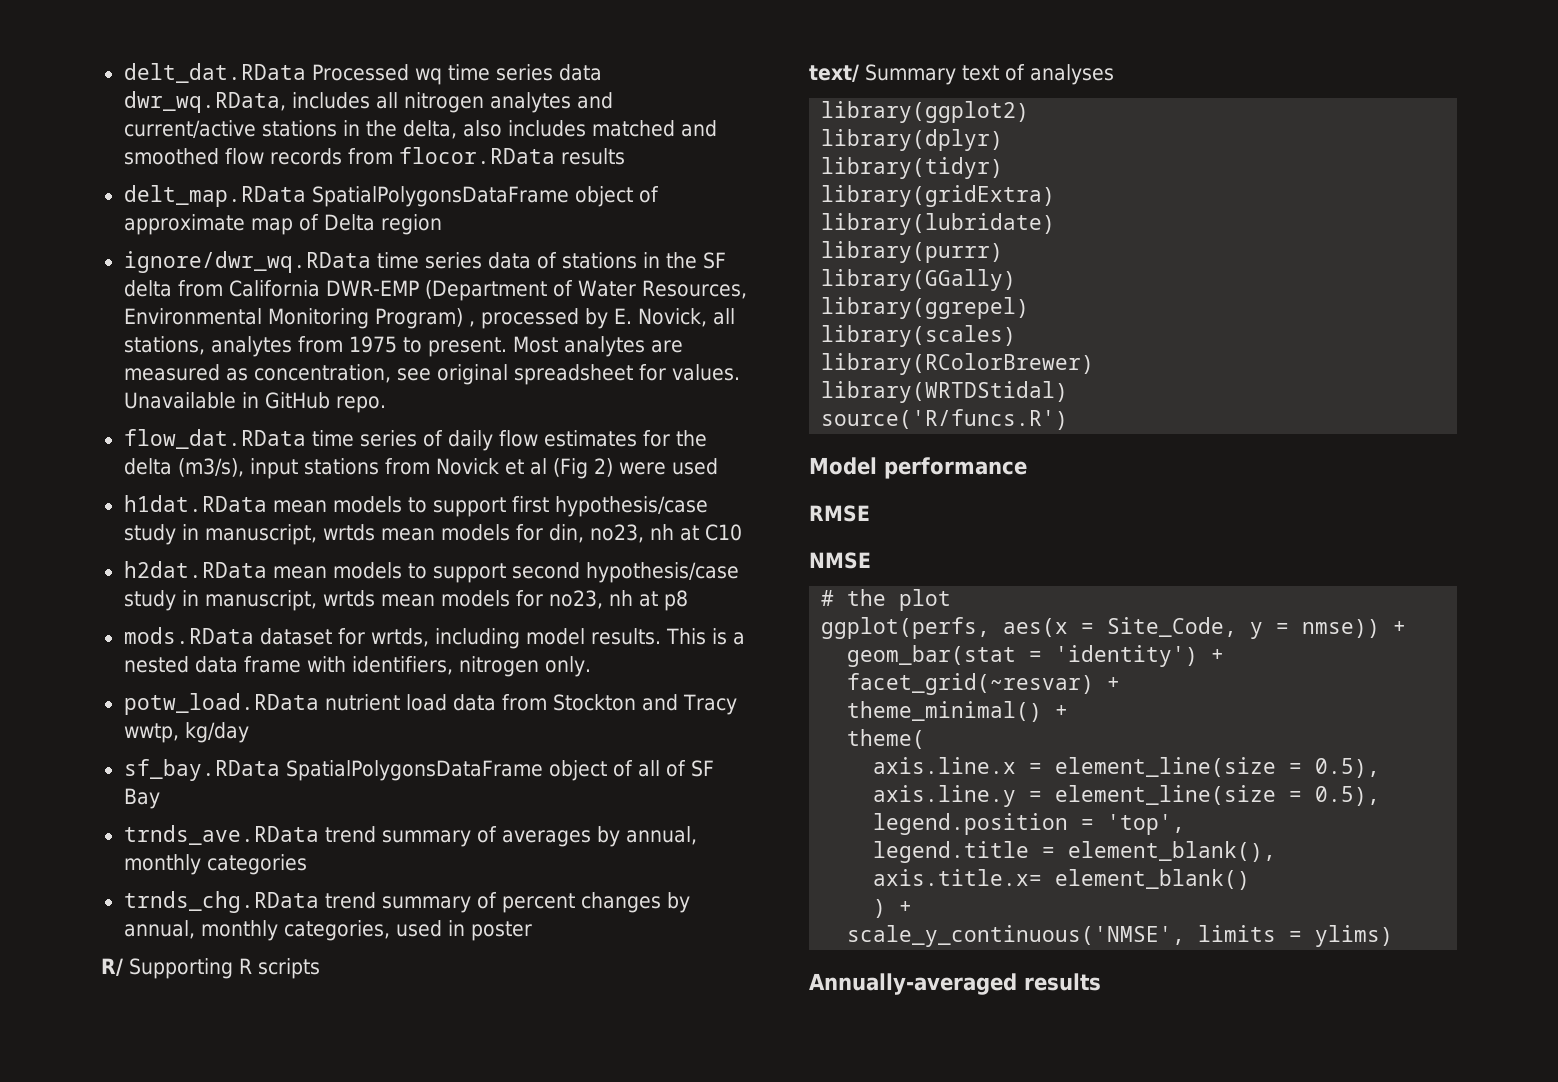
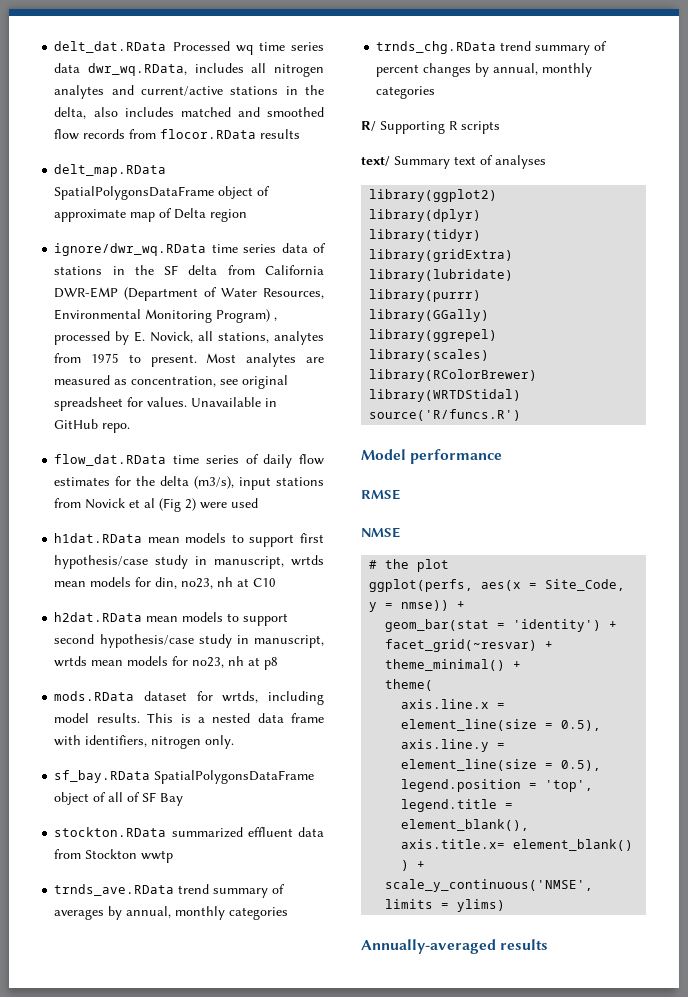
[123,693,737,715] [123,722,249,743] // potw_load.RData nutrient load data from Stockton and Tracy wwtp, kg/day -> (235, 742) none
(160, 798) none -> [54,827,325,838] [54,849,174,863] // stockton.RData summarized effluent data from Stockton wwtp
[283,920,532,941] categories, used in poster -> [376,86,436,99] categories

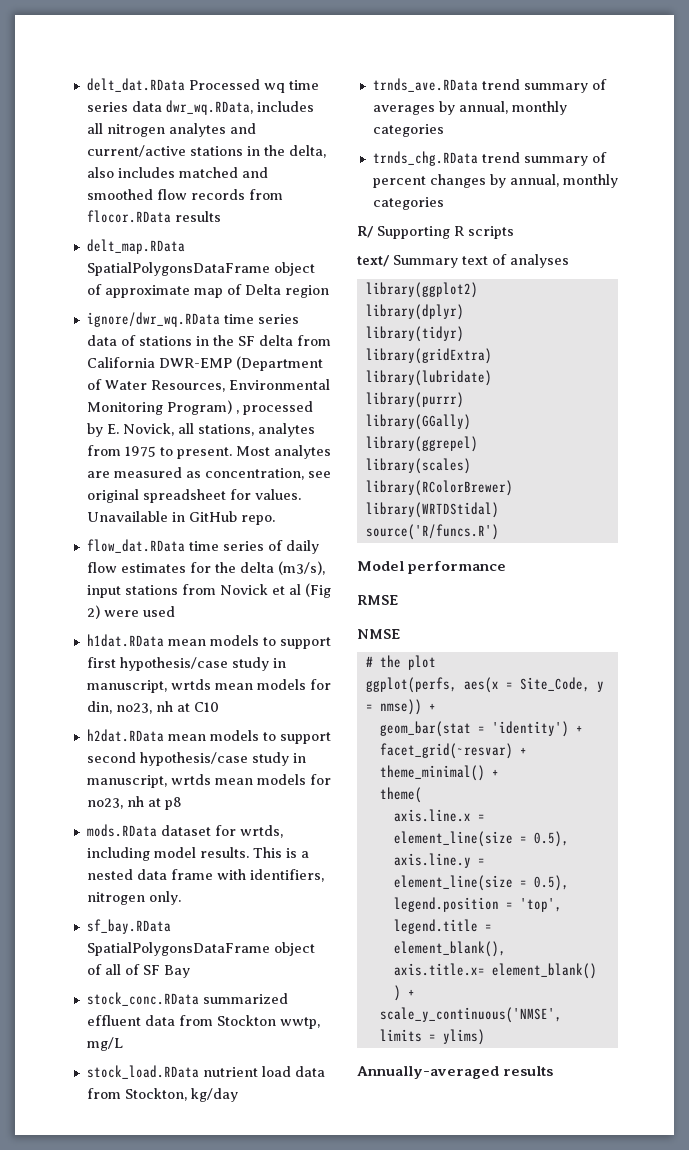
[54,827,167,837] stockton.RData -> [86,992,199,1006] stock_conc.RData
[141,850,174,863] wwtp -> [279,1017,320,1029] [86,1037,123,1051] [86,1065,325,1079] [86,1088,238,1102] wwtp, mg/L // stock_load.RData nutrient load data from Stockton, kg/day

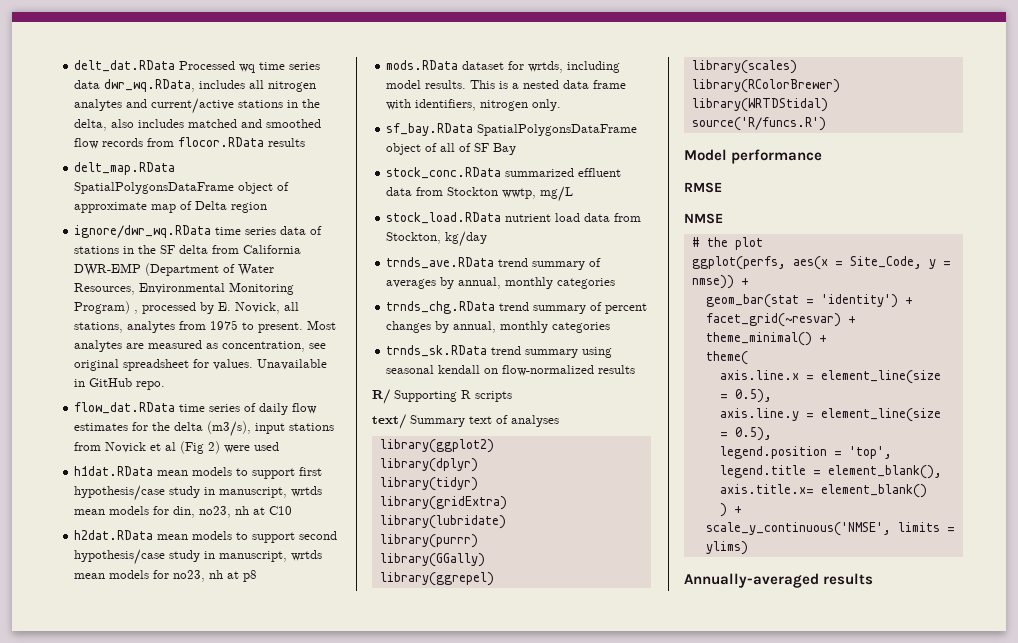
(444, 203) none -> [386,345,613,358] [386,365,636,376] // trnds_sk.RData trend summary using seasonal kendall on flow-normalized results

